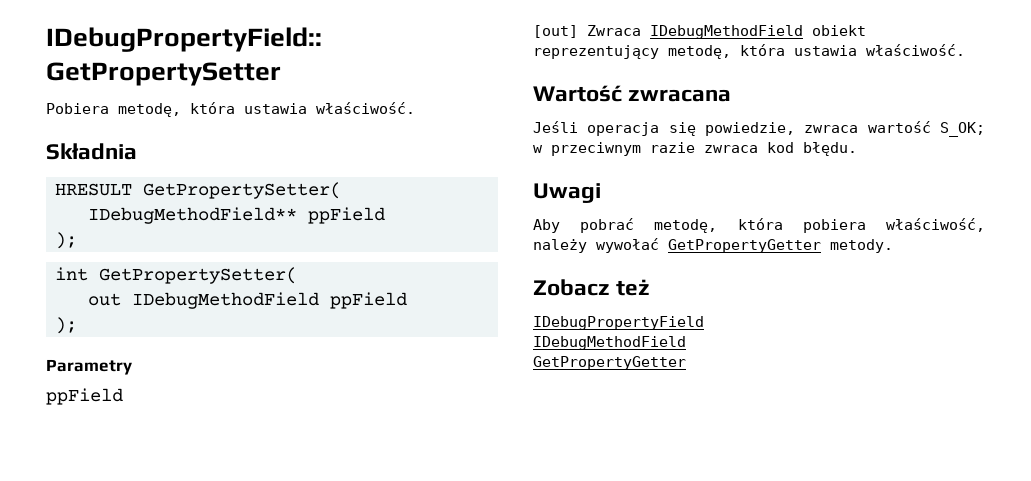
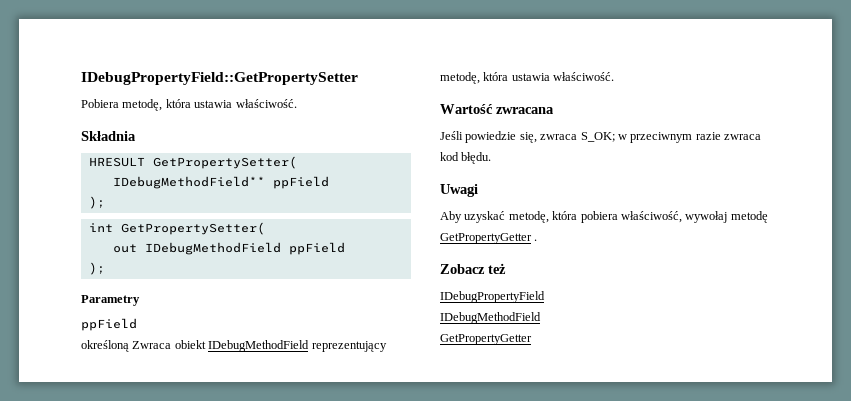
[533,25,866,39] [out] Zwraca IDebugMethodField obiekt -> [81,340,310,352] określoną Zwraca obiekt IDebugMethodField
[587,121,931,136] operacja się powiedzie, zwraca wartość -> [465,131,578,143] powiedzie się, zwraca
[580,218,635,233] pobrać -> [464,211,506,223] uzyskać
[533,238,893,253] należy wywołać GetPropertyGetter metody. -> [685,211,768,223] [440,233,538,244] wywołaj metodę GetPropertyGetter .

